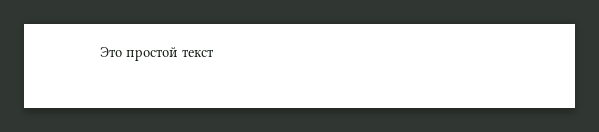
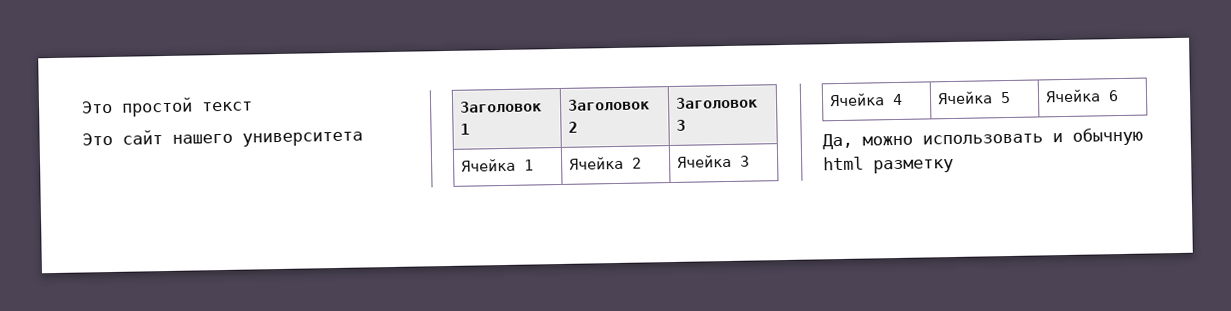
(214, 53) none -> [82,130,363,147] [460,100,543,113] [460,123,471,135] [568,98,651,111] [568,121,579,133] [675,96,759,109] [676,119,687,131] [461,158,535,172] [569,156,643,170] [677,154,751,168] [829,93,904,107] [937,91,1012,105] [1045,89,1120,103] [822,127,1143,150] [823,156,954,174] // Это сайт нашего университета // Заголовок 1 | Заголовок 2 | Заголовок 3 // Ячейка 1 | Ячейка 2 | Ячейка 3 // Ячейка 4 | Ячейка 5 | Ячейка 6 // Да, можно использовать и обычную html разметку

